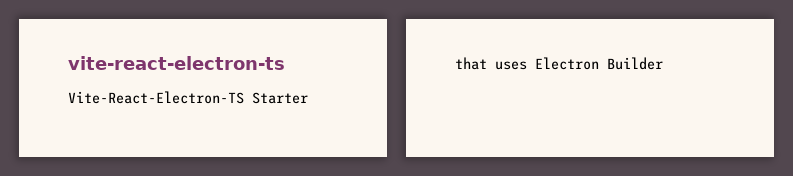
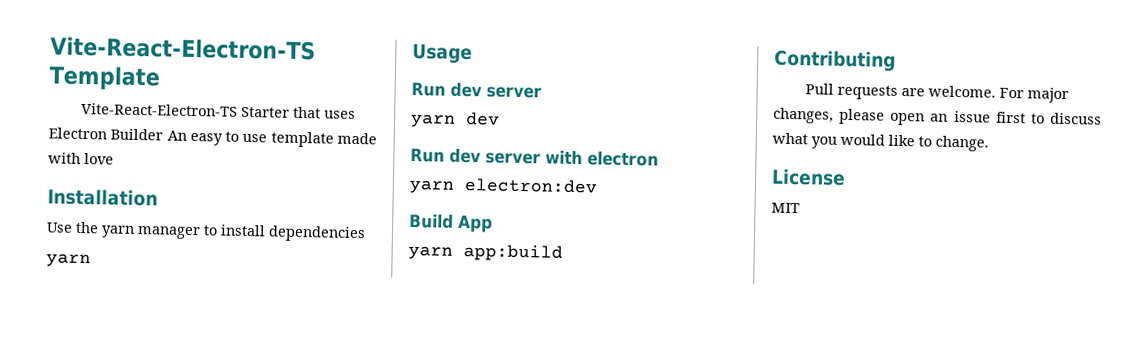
[68,56,285,70] vite-react-electron-ts -> [50,36,316,61] [49,65,160,91] Vite-React-Electron-TS Template
(663, 63) none -> [166,130,377,148] [48,152,114,165] [47,188,158,207] [46,221,366,243] [46,253,91,268] [412,44,473,65] [411,82,542,99] [410,112,500,128] [410,147,659,167] [409,178,597,194] [409,213,493,233] [408,243,563,262] [774,49,896,72] [804,83,1069,104] [773,107,1102,126] [772,132,989,152] [771,168,846,186] [771,202,800,214] An easy to use template made with love // Installation // Use the yarn manager to install dependencies // yarn // Usage // Run dev server // yarn dev // Run dev server with electron // yarn electron:dev // Build App // yarn app:build // Contributing // Pull requests are welcome. For major changes, please open an issue first to discuss what you would like to change. // License // MIT

